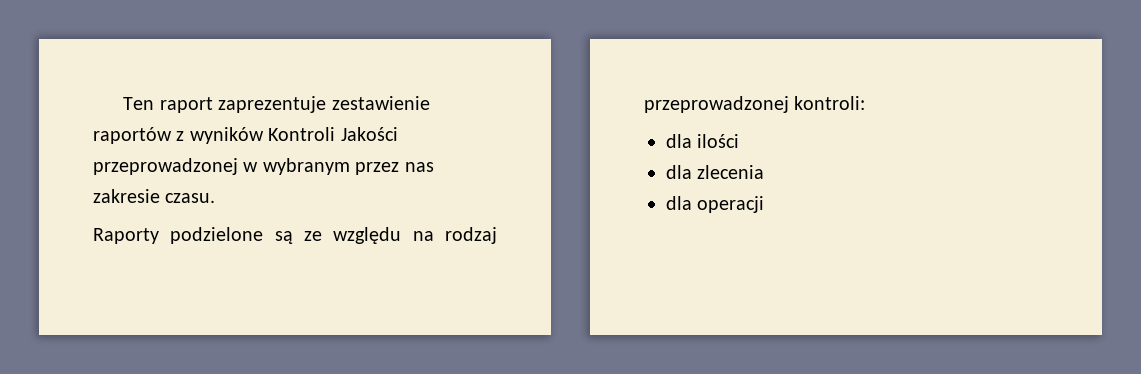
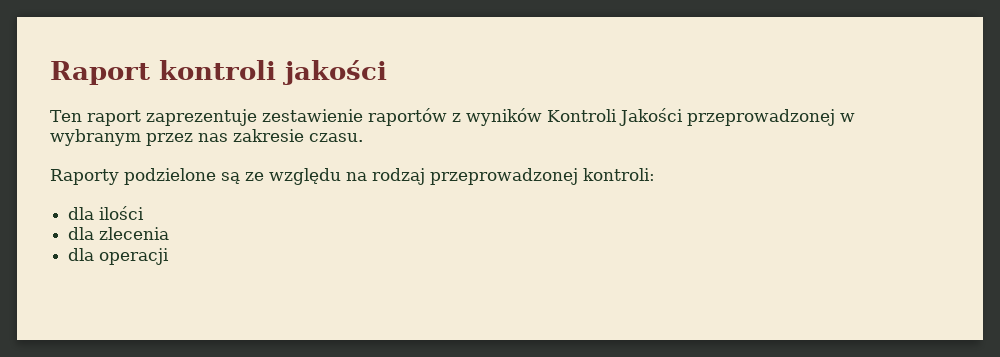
(123, 103) none -> [50,60,388,85] Raport kontroli jakości //

